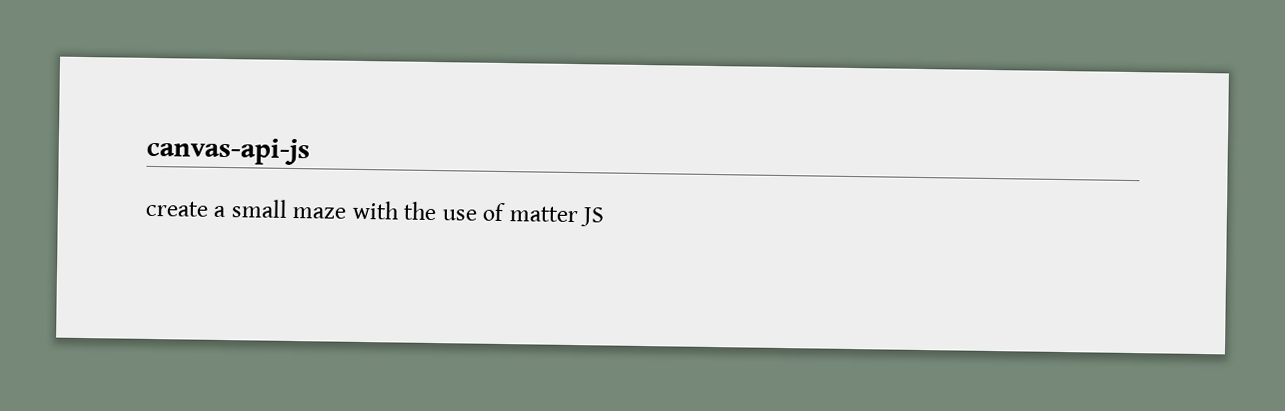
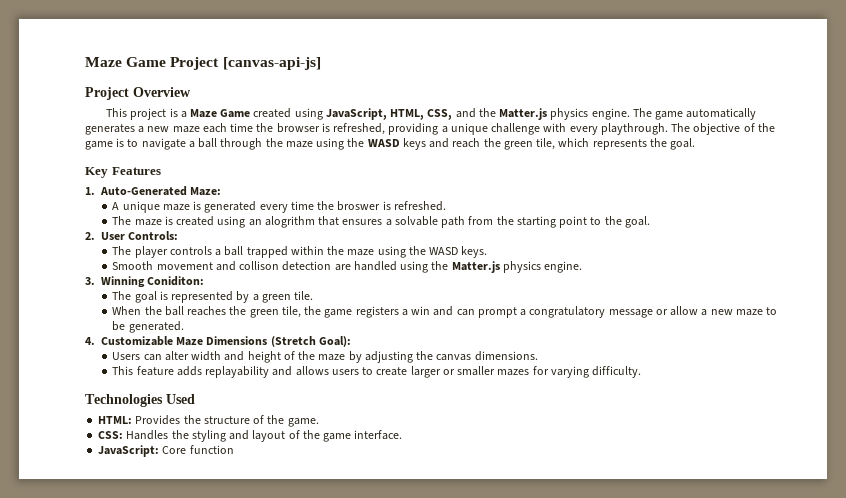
[146,136,310,166] [145,199,605,227] canvas-api-js // create a small maze with the use of matter JS -> [85,57,321,70] [85,87,191,100] [106,108,757,120] [85,123,775,135] [85,138,696,150] [85,167,161,178] [85,186,222,196] [112,201,446,213] [112,216,650,228] [85,231,179,240] [112,246,488,258] [112,261,583,273] [85,276,205,288] [112,291,314,303] [112,306,778,318] [112,321,184,333] [85,336,351,347] [112,351,538,363] [112,366,642,378] [85,394,195,407] [98,415,319,427] [98,430,403,442] [98,445,234,457] Maze Game Project [canvas-api-js] // Project Overview // This project is a Maze Game created using JavaScript, HTML, CSS, and the Matter.js physics engine. The game automatically generates a new maze each time the browser is refreshed, providing a unique challenge with every playthrough. The objective of the game is to navigate a ball through the maze using the WASD keys and reach the green tile, which represents the goal. // Key Features // 1. Auto-Generated Maze: // A unique maze is generated every time the broswer is refreshed. // The maze is created using an alogrithm that ensures a solvable path from the starting point to the goal. // 2. User Controls: // The player controls a ball trapped within the maze using the WASD keys. // Smooth movement and collison detection are handled using the Matter.js physics engine. // 3. Winning Coniditon: // The goal is represented by a green tile. // When the ball reaches the green tile, the game registers a win and can prompt a congratulatory message or allow a new maze to be generated. // 4. Customizable Maze Dimensions (Stretch Goal): // Users can alter width and height of the maze by adjusting the canvas dimensions. // This feature adds replayability and allows users to create larger or smaller mazes for varying difficulty. // Technologies Used // HTML: Provides the structure of the game. // CSS: Handles the styling and layout of the game interface. // JavaScript: Core function

